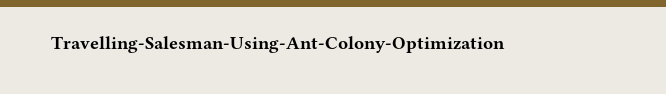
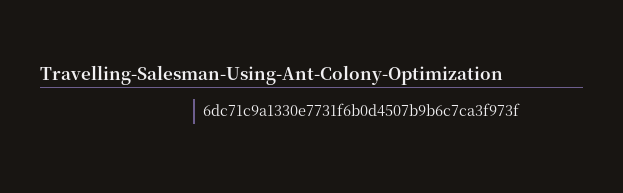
(505, 44) none -> [202,103,520,117] // 6dc71c9a1330e7731f6b0d4507b9b6c7ca3f973f

